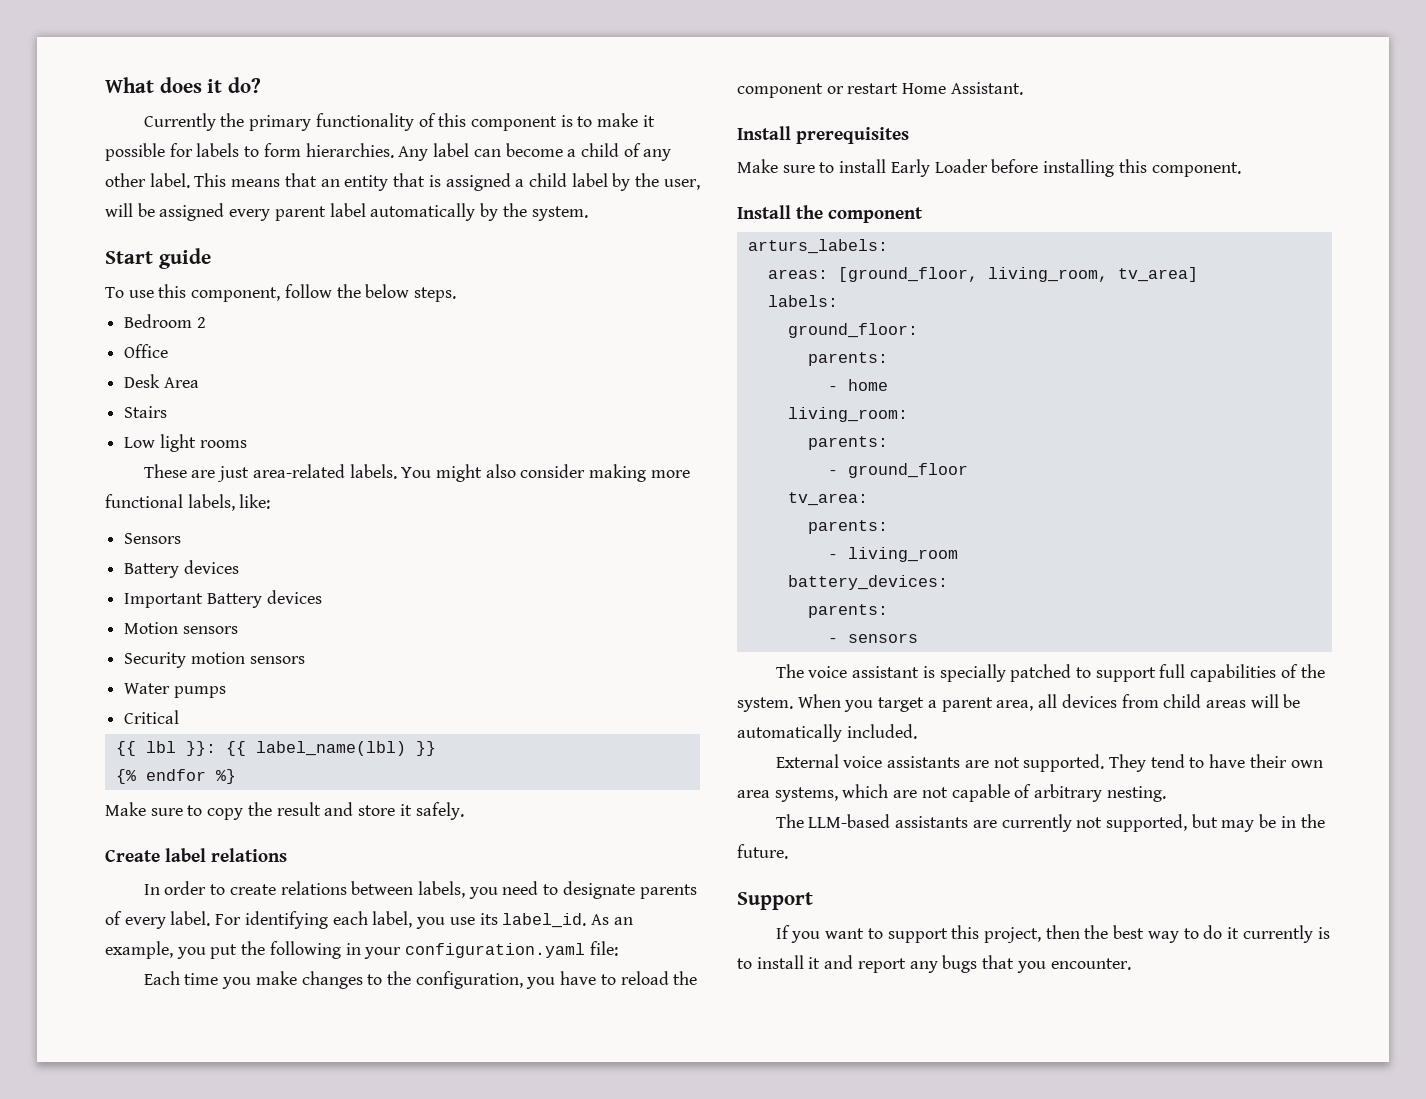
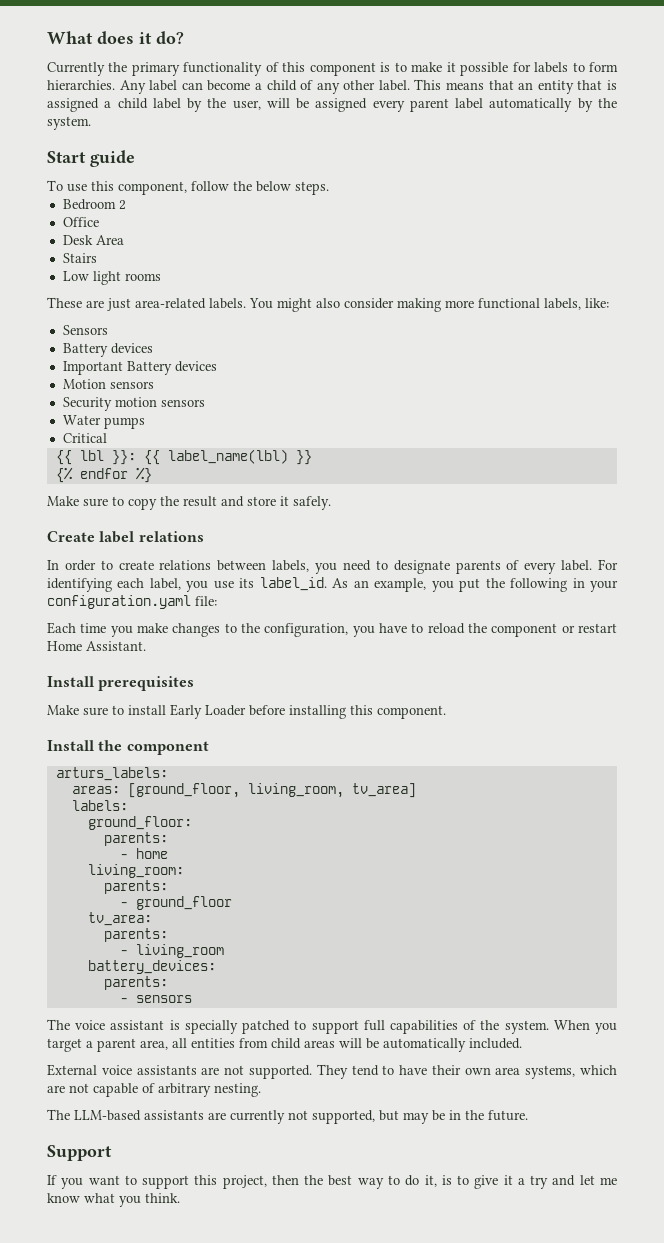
[1061,694,1117,708] devices -> [191,1038,235,1048] entities
[1227,925,1330,943] [737,955,1131,973] it currently is to install it and report any bugs that you encounter. -> [424,1175,617,1189] [47,1193,180,1207] it, is to give it a try and let me know what you think.

